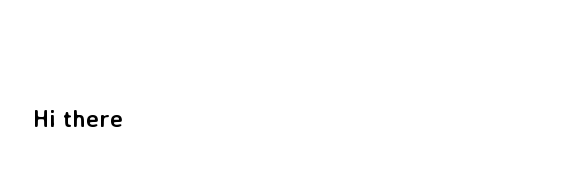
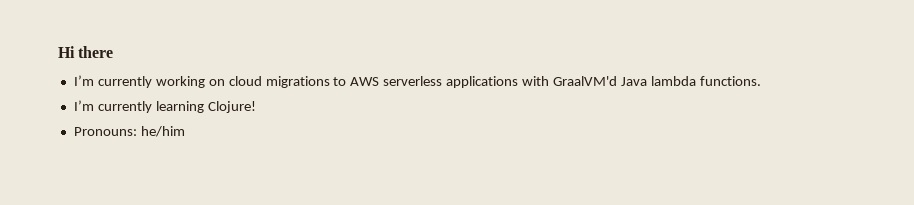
(123, 118) none -> [73,75,761,88] [73,100,256,113] [73,126,185,137] // I’m currently working on cloud migrations to AWS serverless applications with GraalVM'd Java lambda functions. // I’m currently learning Clojure! // Pronouns: he/him

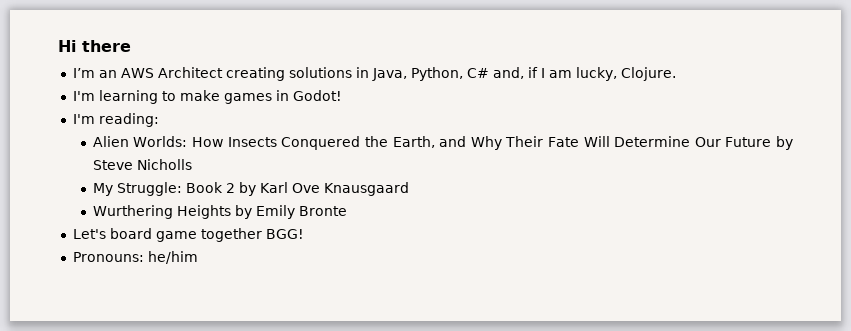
[97,76,761,88] [73,100,256,113] currently working on cloud migrations to AWS serverless applications with GraalVM'd Java lambda functions. // I’m currently learning Clojure! -> [98,67,676,81] [72,90,342,104] [72,113,159,127] [92,136,794,150] [92,159,192,170] [92,182,409,196] [92,205,347,219] [72,228,304,242] an AWS Architect creating solutions in Java, Python, C# and, if I am lucky, Clojure. // I'm learning to make games in Godot! // I'm reading: // Alien Worlds: How Insects Conquered the Earth, and Why Their Fate Will Determine Our Future by Steve Nicholls // My Struggle: Book 2 by Karl Ove Knausgaard // Wurthering Heights by Emily Bronte // Let's board game together BGG!

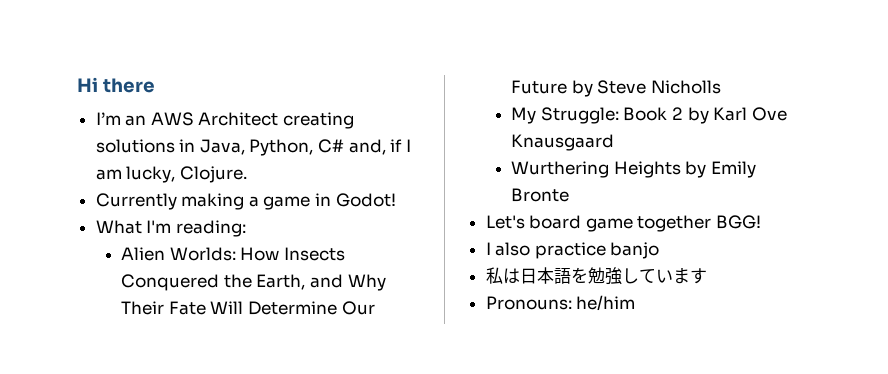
[72,90,272,104] I'm learning to make games -> [95,193,311,210] Currently making a game
(342, 95) none -> [95,220,142,234] What
(304, 234) none -> [485,242,660,259] [485,267,707,285] // I also practice banjo // 私は日本語を勉強しています

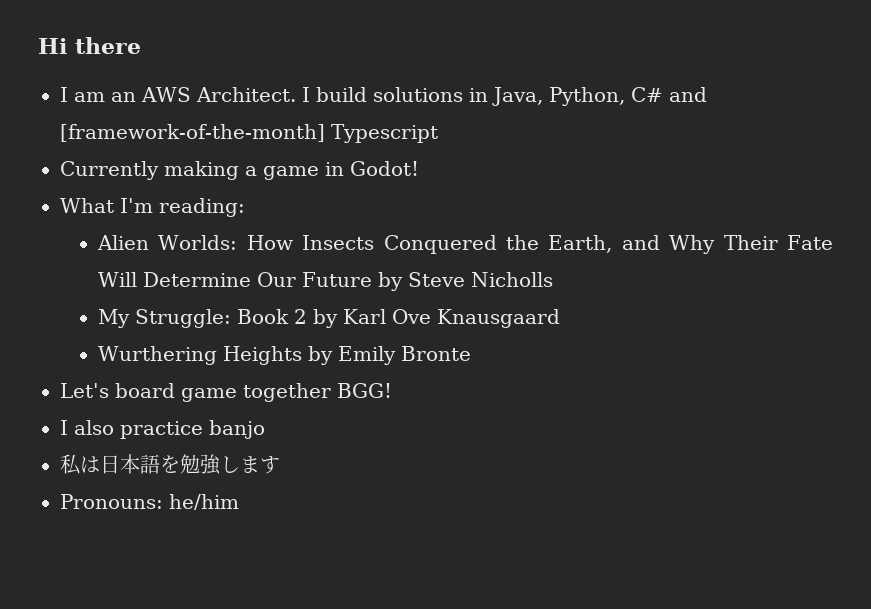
[95,112,355,129] I’m an AWS Architect creating -> [60,87,367,102] I am an AWS Architect. I build
[348,139,411,155] [95,166,247,183] and, if I am lucky, Clojure. -> [668,87,707,102] [60,124,438,143] and [framework-of-the-month] Typescript
[638,269,673,283] てい -> (240, 464) none

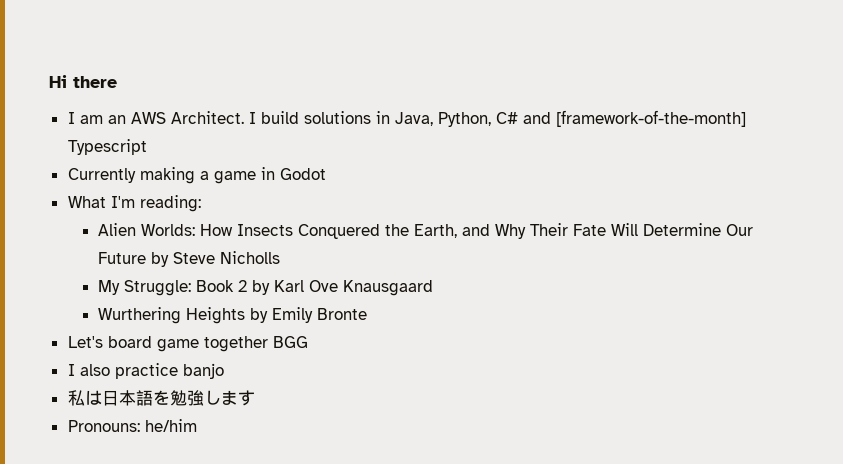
[350,161,419,176] Godot! -> [279,168,326,180] Godot
[337,383,392,398] BGG! -> [272,336,308,348] BGG

